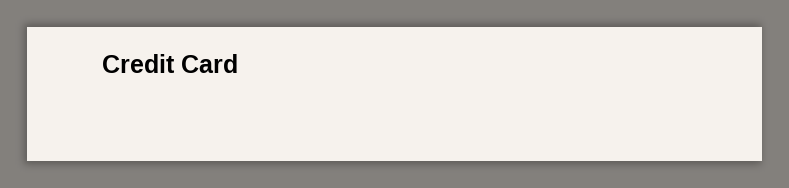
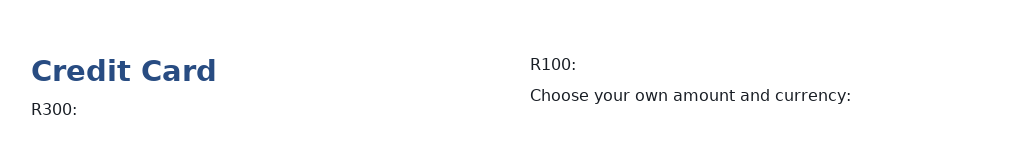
(238, 63) none -> [31,103,77,115] [530,58,576,70] [530,89,851,104] // R300: // R100: // Choose your own amount and currency:

